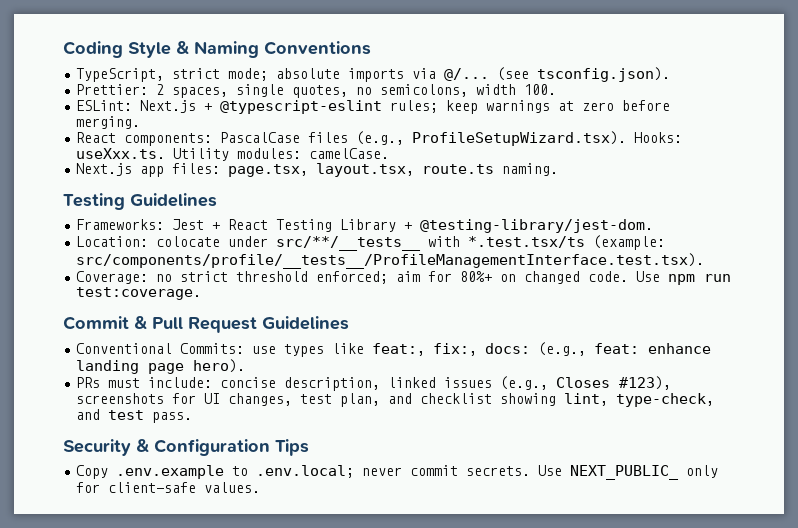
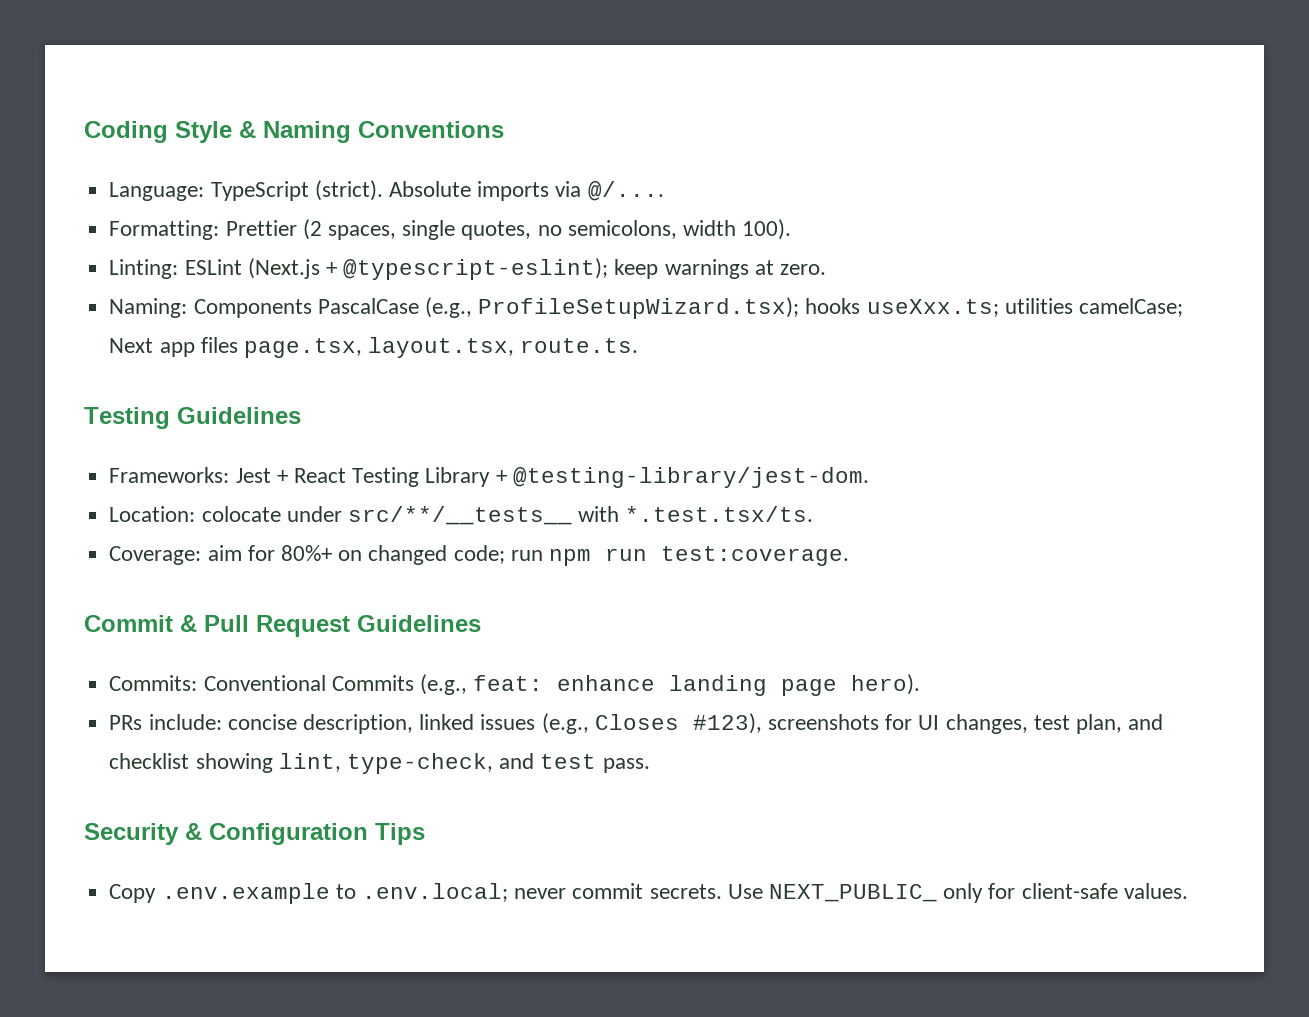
[76,67,671,82] [76,84,165,95] TypeScript, strict mode; absolute imports via @/... (see tsconfig.json). // Prettier: 2 -> [109,180,664,201] [109,219,322,240] Language: TypeScript (strict). Absolute imports via @/.... // Formatting: Prettier (2
[524,84,557,95] [76,100,671,114] [76,116,141,129] [76,131,683,146] [76,148,390,161] [76,163,559,177] 100. // ESLint: Next.js + @typescript-eslint rules; keep warnings at zero before merging. // React components: PascalCase files (e.g., ProfileSetupWizard.tsx). Hooks: useXxx.ts. Utility modules: camelCase. // Next.js app files: page.tsx, layout.tsx, route.ts naming. -> [742,219,792,240] [109,258,826,280] [109,297,1183,319] [109,337,639,358] 100). // Linting: ESLint (Next.js + @typescript-eslint); keep warnings at zero. // Naming: Components PascalCase (e.g., ProfileSetupWizard.tsx); hooks useXxx.ts; utilities camelCase; Next app files page.tsx, layout.tsx, route.ts.
[468,235,666,250] [76,253,705,269] [76,271,389,284] *.test.tsx/ts (example: src/components/profile/__tests__/ProfileManagementInterface.test.tsx). // Coverage: no strict threshold enforced; -> [625,506,814,522] [109,546,202,565] *.test.tsx/ts. // Coverage:
[588,271,661,282] code. Use -> [453,545,543,564] code; run
[76,343,531,357] Conventional Commits: use types like feat:, fix:, docs: -> [109,675,414,691] Commits: Conventional Commits
[108,378,141,388] must -> (143, 722) none

